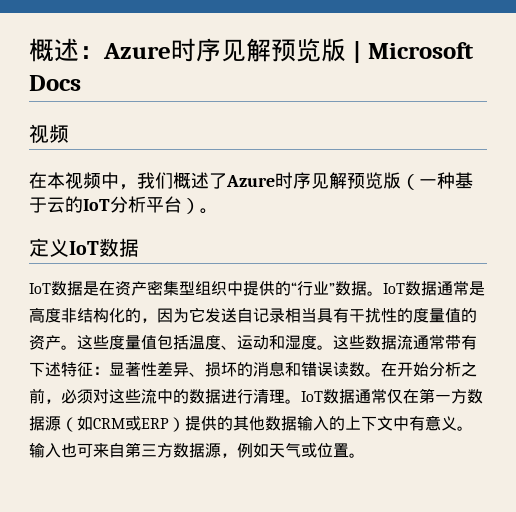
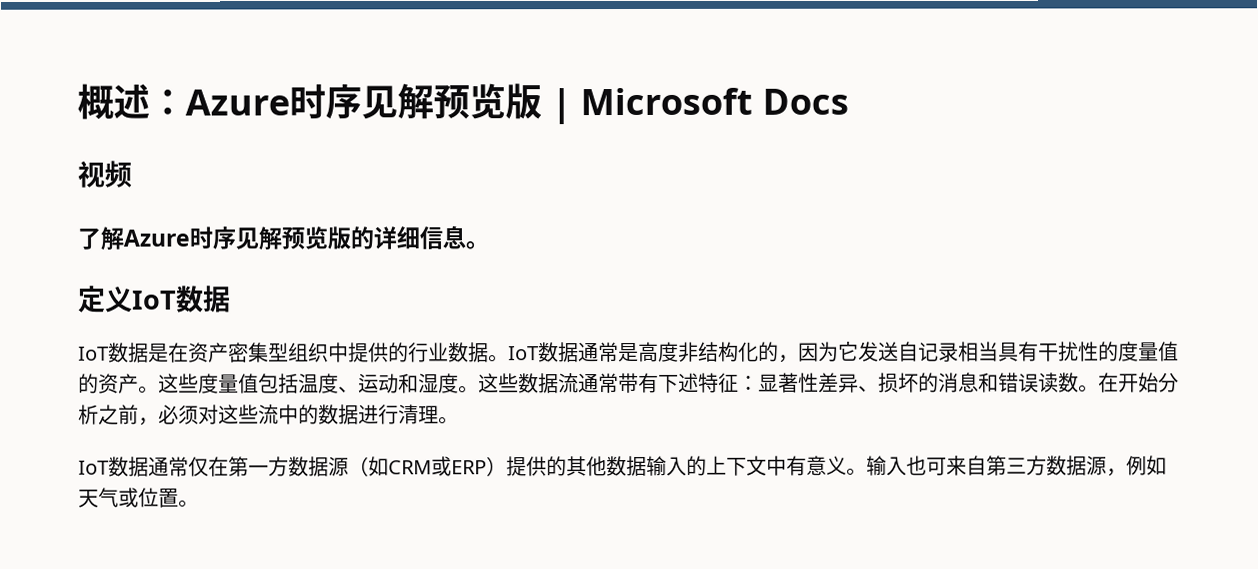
[29,172,473,190] [29,196,200,214] 在本视频中，我们概述了Azure时序见解预览版（一种基于云的IoT分析平台） -> [77,225,466,251] 了解Azure时序见解预览版的详细信息
[291,281,335,296] “行业” -> [408,342,449,363] 行业
(301, 401) none -> (459, 420) //

